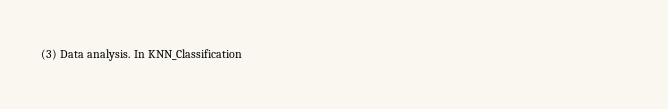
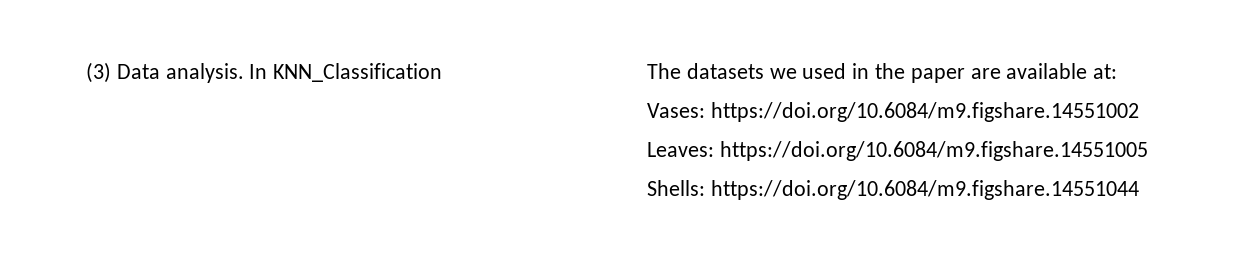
(242, 54) none -> [647,63,1118,83] [647,102,1139,122] [647,141,1148,161] [647,180,1139,200] // The datasets we used in the paper are available at: // Vases: https://doi.org/10.6084/m9.figshare.14551002 // Leaves: https://doi.org/10.6084/m9.figshare.14551005 // Shells: https://doi.org/10.6084/m9.figshare.14551044

